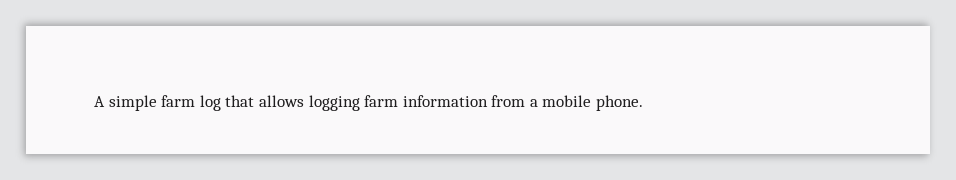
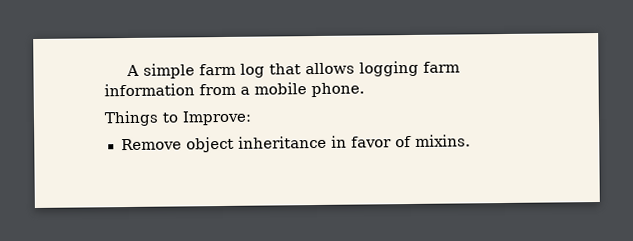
(644, 103) none -> [104,110,252,127] [120,134,471,153] // Things to Improve: // Remove object inheritance in favor of mixins.

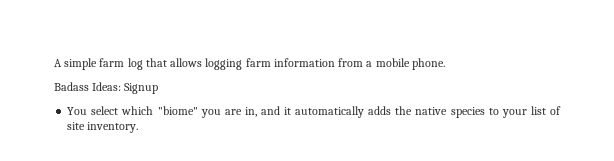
[104,110,252,127] [120,134,471,153] Things to Improve: // Remove object inheritance in favor of mixins. -> [54,82,159,94] [67,106,562,118] [67,122,139,133] Badass Ideas: Signup // You select which "biome" you are in, and it automatically adds the native species to your list of site inventory.

